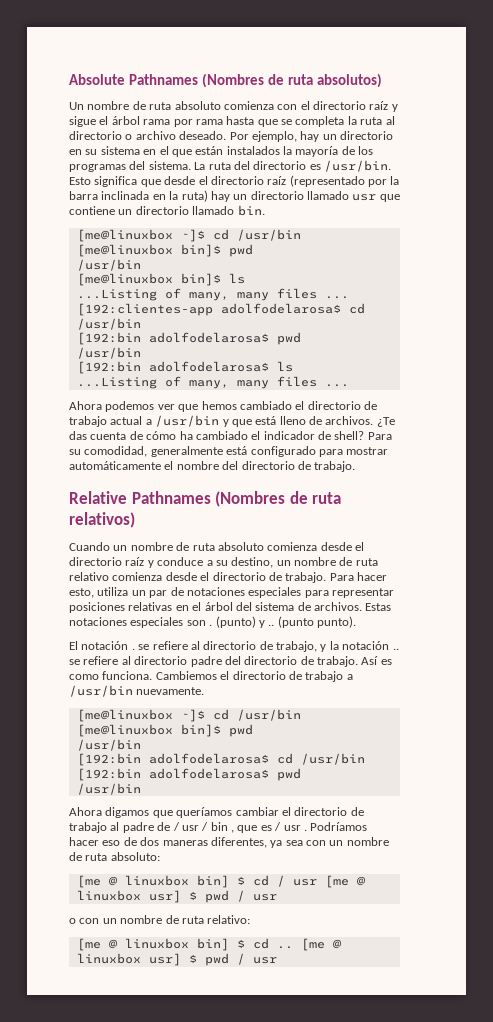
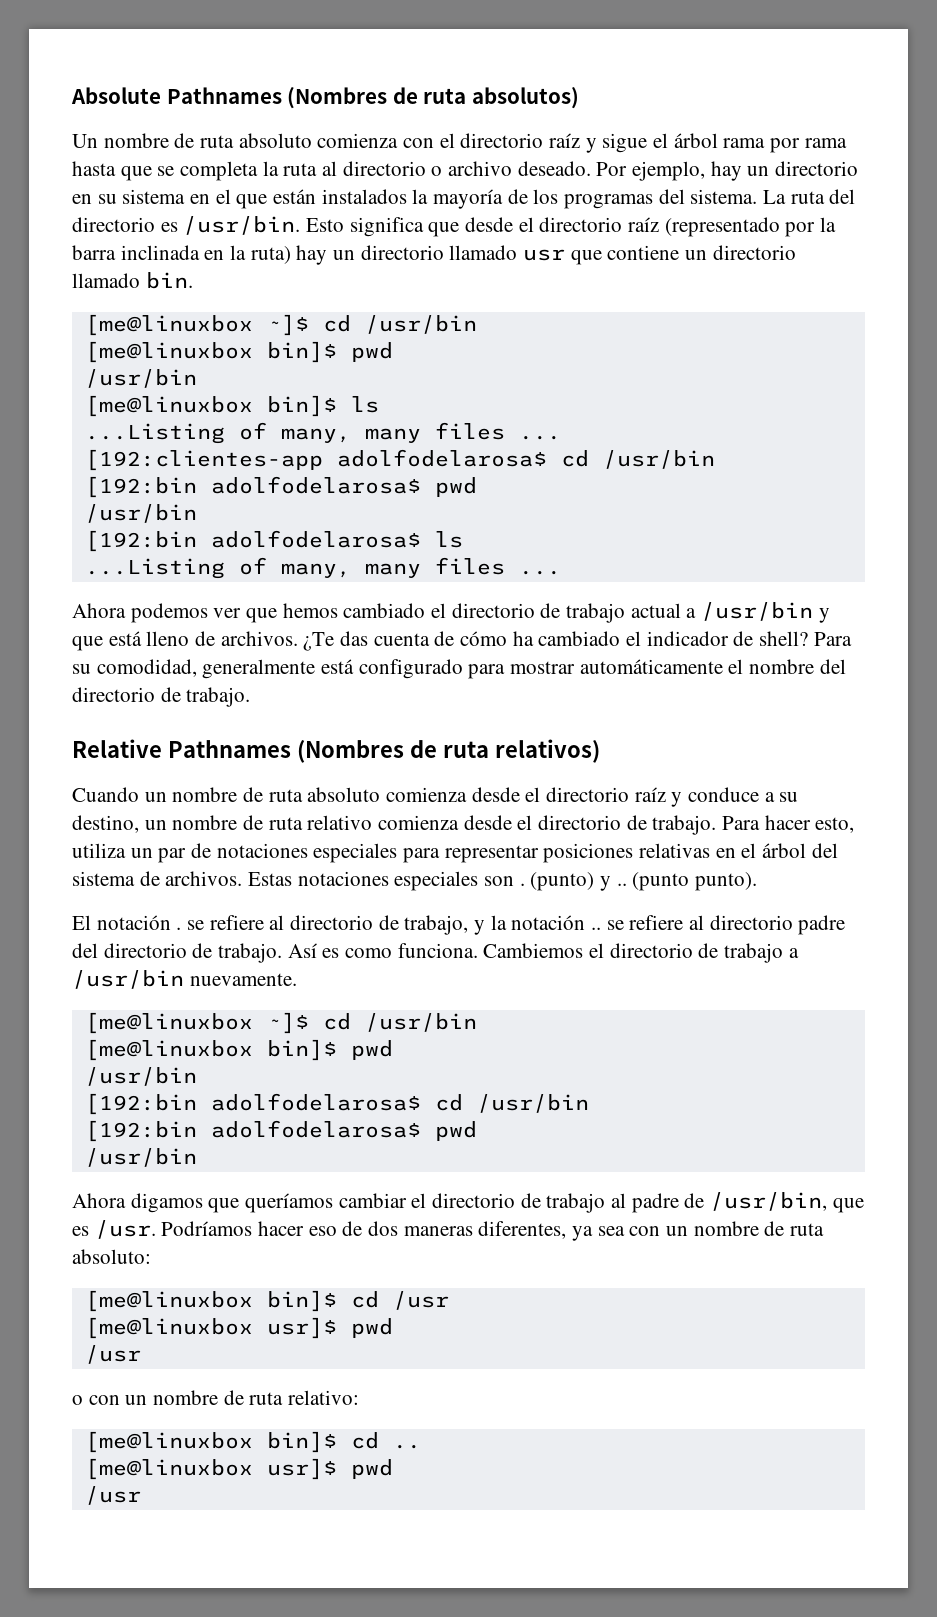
[172,822,307,833] / usr / bin , que es / usr . -> [710,1192,864,1213] [72,1220,156,1239] /usr/bin, que es /usr.
[76,875,366,888] [76,890,277,903] [me @ linuxbox bin] $ cd / usr [me @ linuxbox usr] $ pwd / usr -> [84,1290,449,1312] [84,1317,393,1339] [84,1345,141,1364] [me@linuxbox bin]$ cd /usr // [me@linuxbox usr]$ pwd // /usr
[76,938,342,951] [76,953,277,966] [me @ linuxbox bin] $ cd .. [me @ linuxbox usr] $ pwd / usr -> [84,1431,421,1453] [84,1458,393,1480] [84,1486,141,1505] [me@linuxbox bin]$ cd .. // [me@linuxbox usr]$ pwd // /usr

